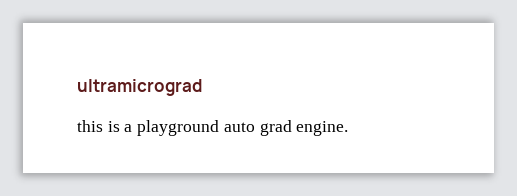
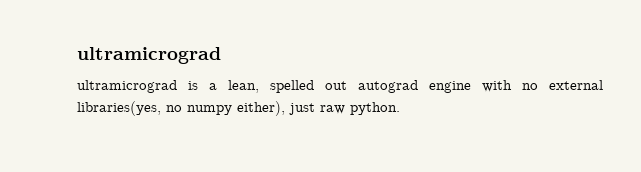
[77,120,103,132] this -> [77,80,177,93] ultramicrograd
[137,120,349,136] playground auto grad engine. -> [228,80,603,93] [77,101,400,116] lean, spelled out autograd engine with no external libraries(yes, no numpy either), just raw python.

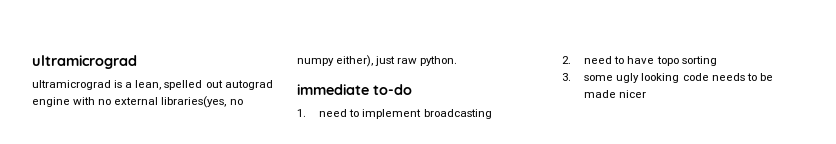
(400, 108) none -> [297,84,412,95] [297,109,492,119] [562,56,717,66] [562,73,773,83] [584,90,647,98] // immediate to-do // 1. need to implement broadcasting // 2. need to have topo sorting // 3. some ugly looking code needs to be made nicer

